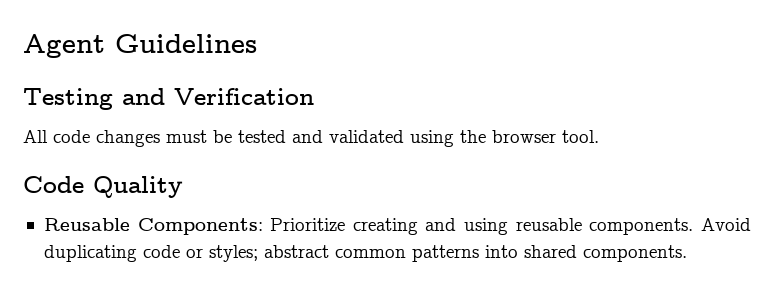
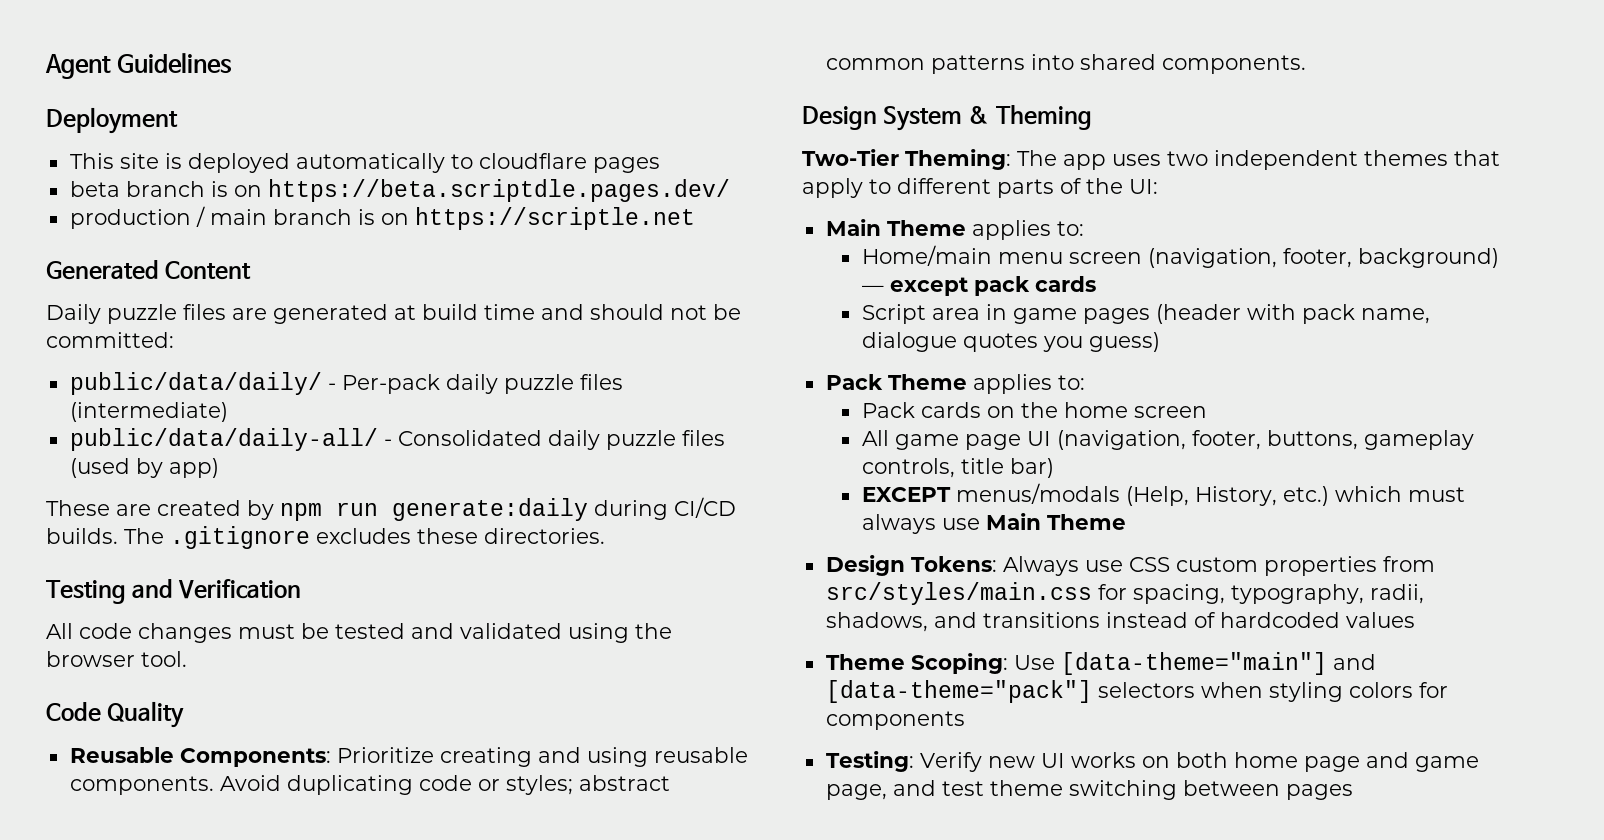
(257, 43) none -> [46,107,178,134] [69,153,660,173] [69,179,730,202] [69,206,695,230] [46,260,252,280] [46,304,741,324] [46,332,174,348] [69,372,623,395] [69,402,228,422] [69,428,725,451] [69,458,219,478] [46,497,736,521] [46,526,605,549] // Deployment // This site is deployed automatically to cloudflare pages // beta branch is on https://beta.scriptdle.pages.dev/ // production / main branch is on https://scriptle.net // Generated Content // Daily puzzle files are generated at build time and should not be committed: // public/data/daily/ - Per-pack daily puzzle files (intermediate) // public/data/daily-all/ - Consolidated daily puzzle files (used by app) // These are created by npm run generate:daily during CI/CD builds. The .gitignore excludes these directories.
(687, 253) none -> [802,105,1092,131] [802,149,1500,170] [802,178,1158,198] [825,219,1084,240] [861,245,1499,268] [861,276,1096,296] [861,304,1430,324] [861,332,1160,352] [825,374,1085,394] [861,402,1207,418] [861,430,1474,450] [861,458,1054,478] [861,483,1465,506] [861,513,1126,534] [825,555,1435,576] [825,582,1424,605] [825,612,1415,632] [825,652,1376,675] [825,680,1448,703] [825,711,965,730] [825,751,1479,772] [825,780,1353,800] // Design System & Theming // Two-Tier Theming: The app uses two independent themes that apply to different parts of the UI: // Main Theme applies to: // Home/main menu screen (navigation, footer, background) — except pack cards // Script area in game pages (header with pack name, dialogue quotes you guess) // Pack Theme applies to: // Pack cards on the home screen // All game page UI (navigation, footer, buttons, gameplay controls, title bar) // EXCEPT menus/modals (Help, History, etc.) which must always use Main Theme // Design Tokens: Always use CSS custom properties from src/styles/main.css for spacing, typography, radii, shadows, and transitions instead of hardcoded values // Theme Scoping: Use [data-theme="main"] and [data-theme="pack"] selectors when styling colors for components // Testing: Verify new UI works on both home page and game page, and test theme switching between pages

